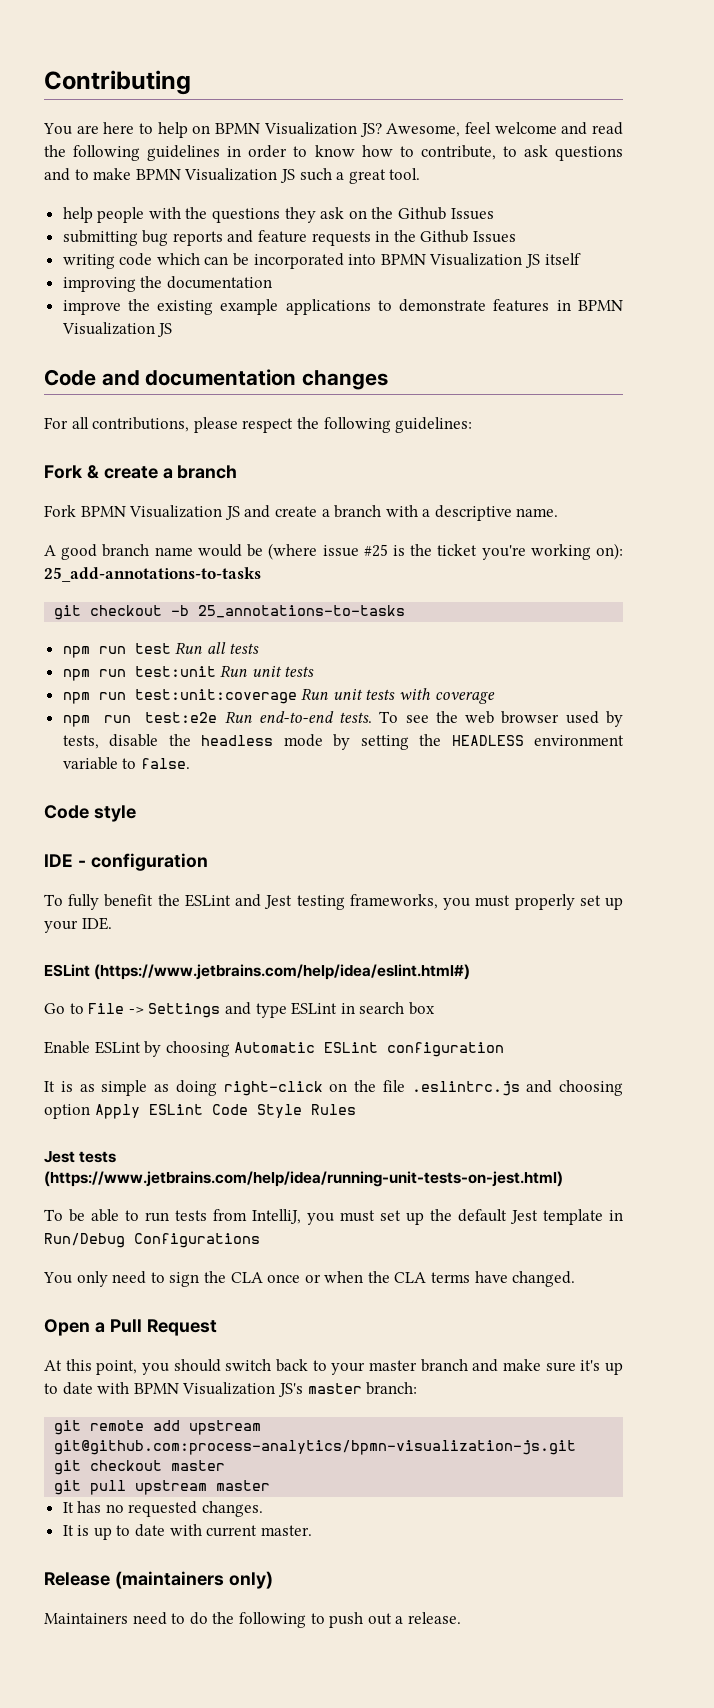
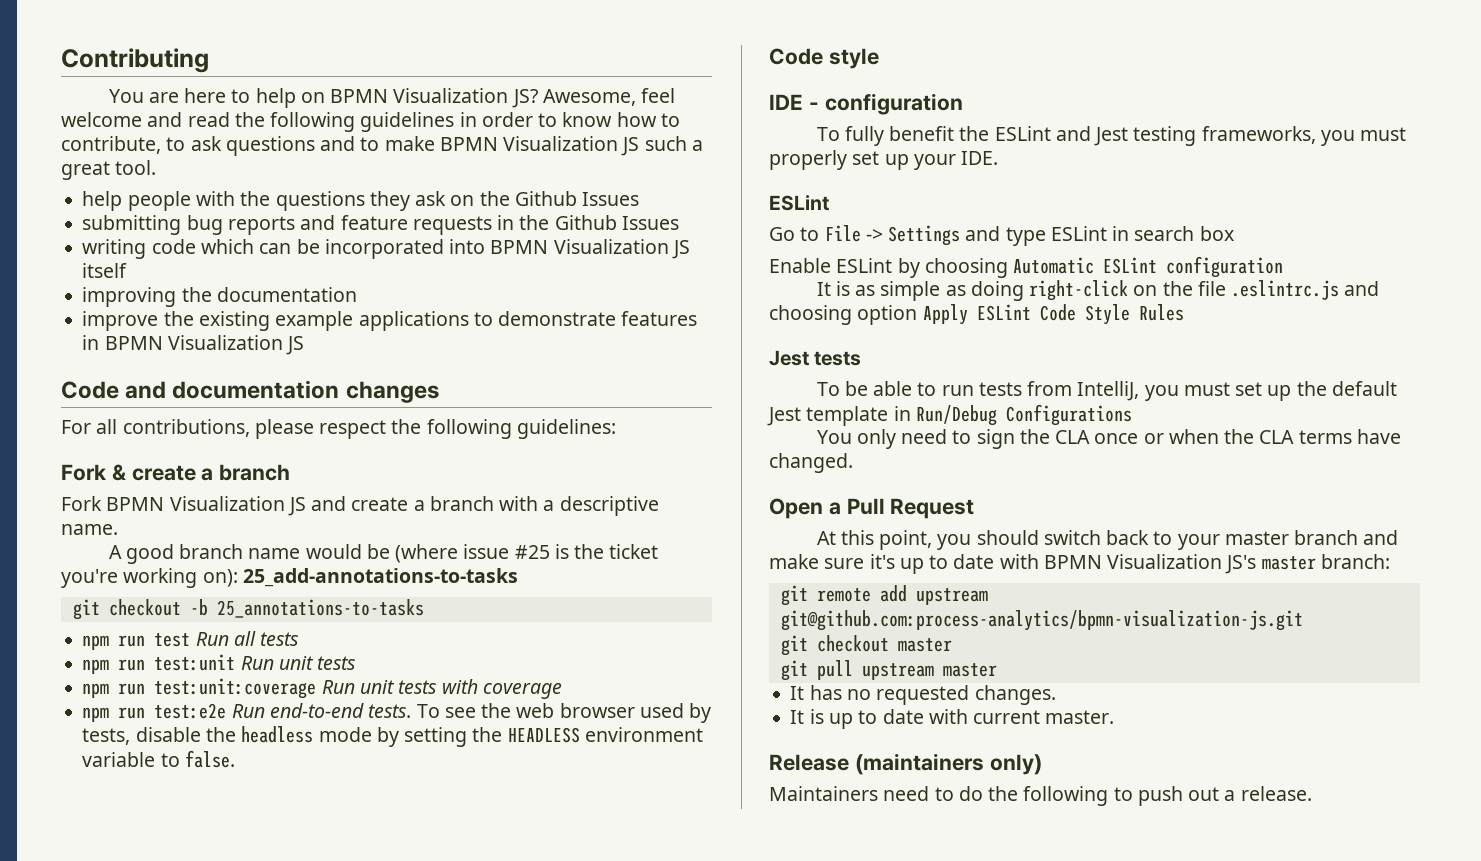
[94,964,471,980] (https://www.jetbrains.com/help/idea/eslint.html#) -> (829, 203) none
[44,1171,563,1187] (https://www.jetbrains.com/help/idea/running-unit-tests-on-jest.html) -> (862, 358) none

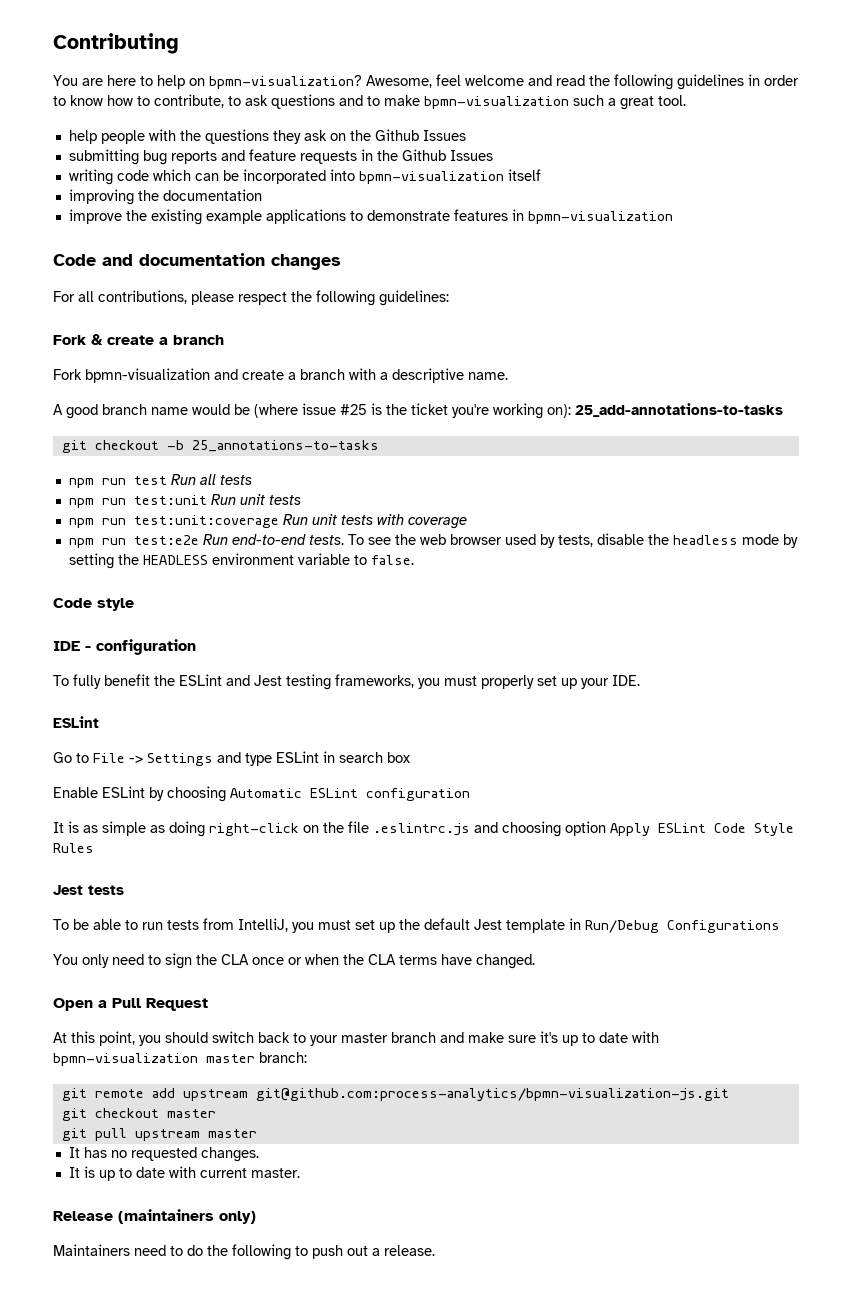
[330,88,538,108] BPMN Visualization JS? -> [209,75,362,89] bpmn-visualization?
[439,136,640,156] BPMN Visualization JS -> [424,96,569,109] bpmn-visualization
[490,239,690,259] BPMN Visualization JS -> [358,171,504,184] bpmn-visualization
[104,335,305,355] BPMN Visualization JS -> [527,211,673,224] bpmn-visualization
[106,496,306,516] BPMN Visualization JS -> [85,368,210,383] bpmn-visualization
[1043,554,1257,574] BPMN Visualization JS's -> [53,1053,198,1066] bpmn-visualization

